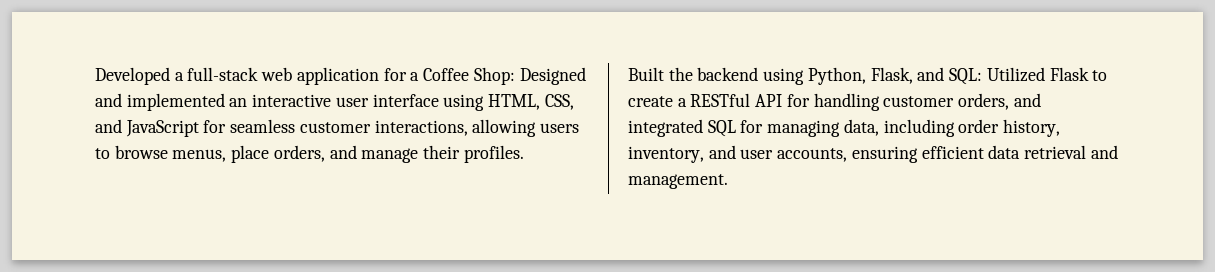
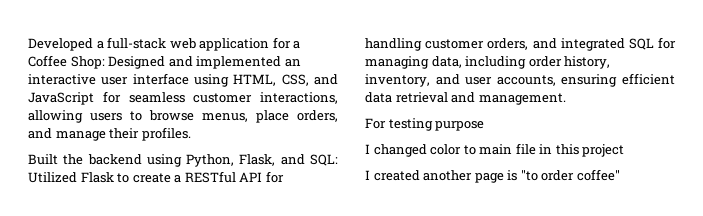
(728, 181) none -> [365,118,485,131] [365,143,625,157] [365,169,620,183] // For testing purpose // I changed color to main file in this project // I created another page is "to order coffee"

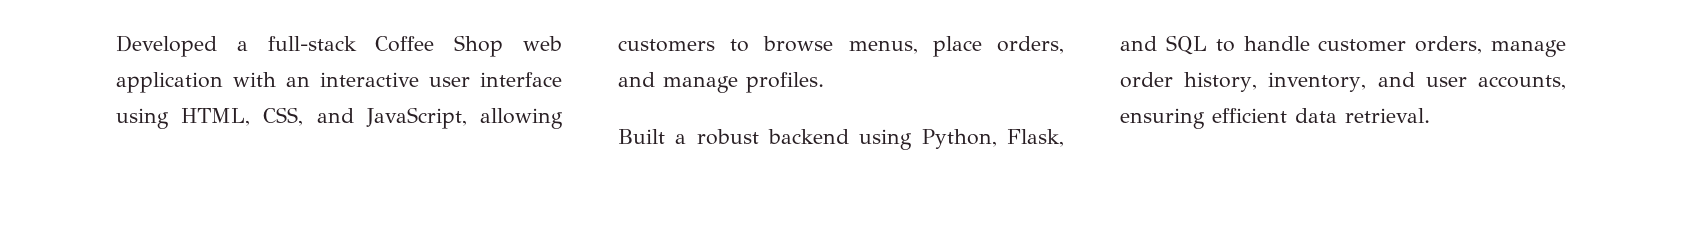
[169,37,301,51] [28,55,282,69] web application for a Coffee Shop: Designed and implemented -> [375,35,562,57] [116,72,276,93] Coffee Shop web application with
[28,91,338,105] [28,110,122,123] JavaScript for seamless customer interactions, allowing users -> [365,107,563,129] [618,39,715,52] JavaScript, allowing customers
[109,128,140,139] their -> (738, 84) none
[63,154,84,165] the -> [675,129,759,145] a robust
[309,154,338,166] [28,171,284,183] [365,37,676,51] [365,56,527,69] SQL: Utilized Flask to create a RESTful API for handling customer orders, and integrated SQL for managing data, including -> [1165,35,1566,57] SQL to handle customer orders, manage
[395,92,566,105] [365,118,485,131] [365,143,625,157] [365,169,620,183] retrieval and management. // For testing purpose // I changed color to main file in this project // I created another page is "to order coffee" -> [1345,108,1430,123] retrieval.

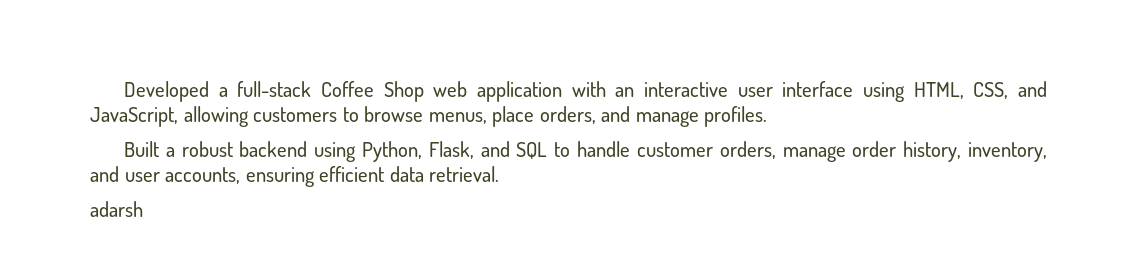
(1430, 115) none -> [90,201,143,217] // adarsh

